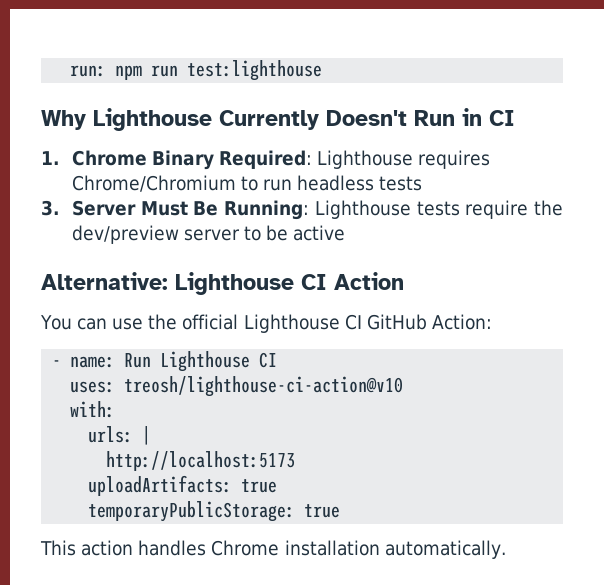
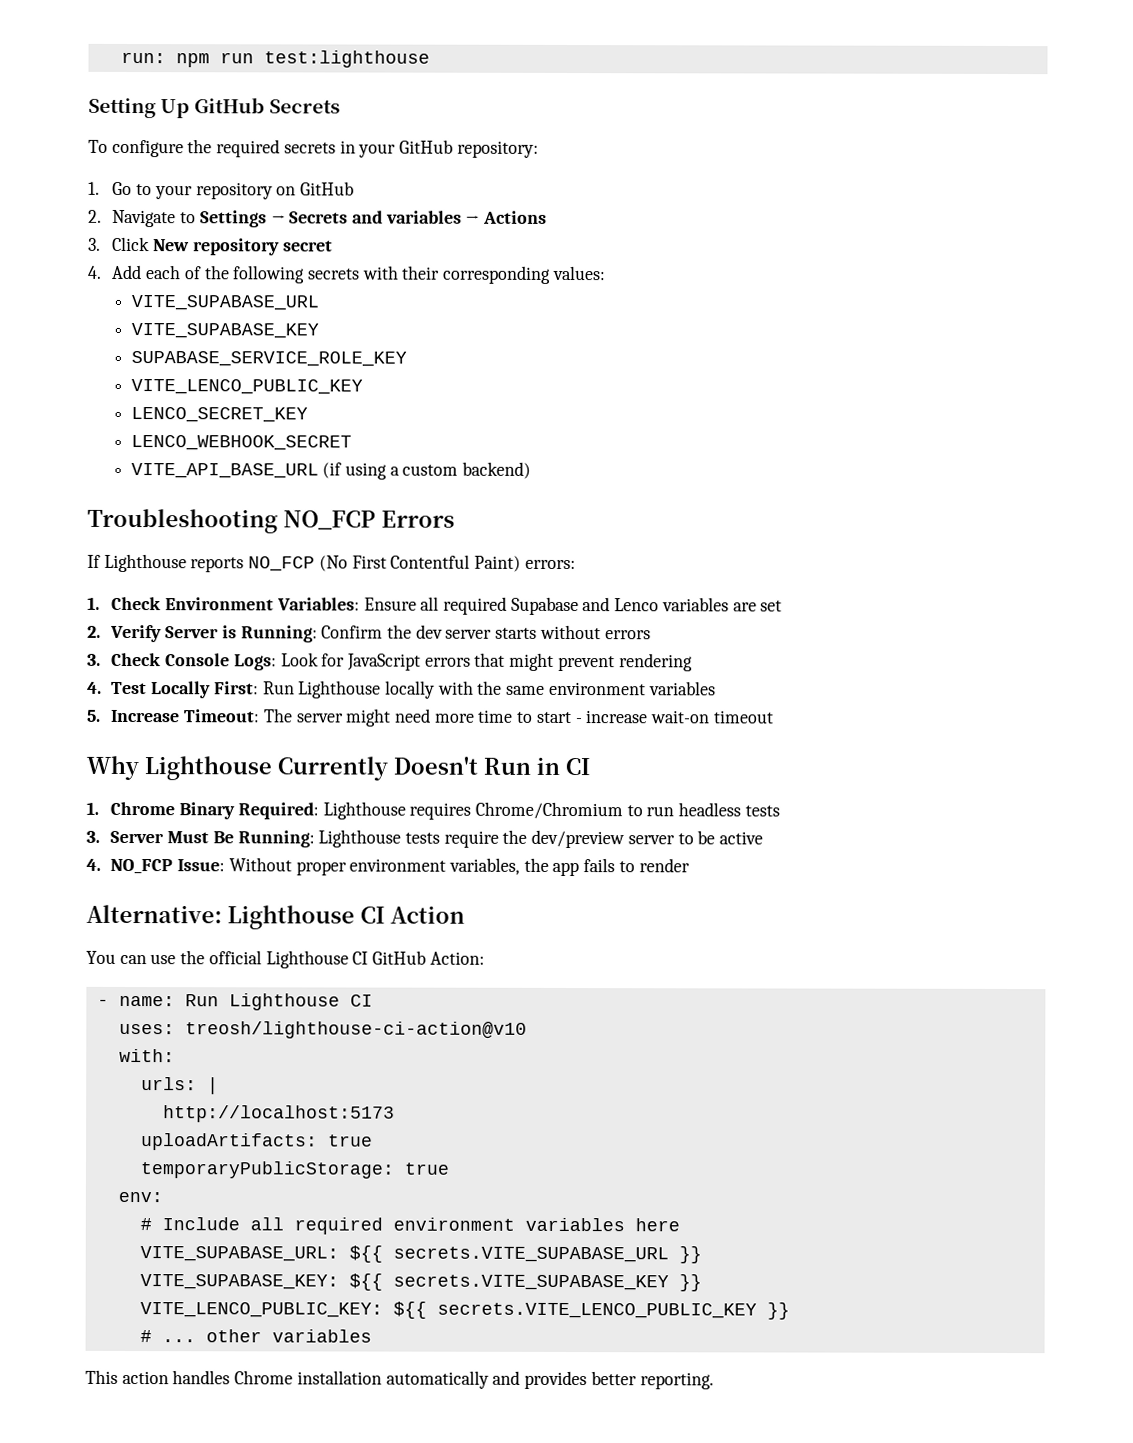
(323, 70) none -> [88,97,341,119] [88,139,539,158] [88,181,354,200] [88,209,548,228] [88,236,333,256] [88,264,606,284] [130,295,319,311] [130,323,319,339] [130,351,407,367] [130,379,363,395] [130,407,308,423] [130,435,352,451] [130,461,532,480] [87,508,455,534] [87,553,576,573] [87,596,783,616] [87,624,651,643] [87,652,693,672] [87,680,716,699] [86,708,774,727] // Setting Up GitHub Secrets // To configure the required secrets in your GitHub repository: // 1. Go to your repository on GitHub // 2. Navigate to Settings → Secrets and variables → Actions // 3. Click New repository secret // 4. Add each of the following secrets with their corresponding values: // VITE_SUPABASE_URL // VITE_SUPABASE_KEY // SUPABASE_SERVICE_ROLE_KEY // VITE_LENCO_PUBLIC_KEY // LENCO_SECRET_KEY // LENCO_WEBHOOK_SECRET // VITE_API_BASE_URL (if using a custom backend) // Troubleshooting NO_FCP Errors // If Lighthouse reports NO_FCP (No First Contentful Paint) errors: // 1. Check Environment Variables: Ensure all required Supabase and Lenco variables are set // 2. Verify Server is Running: Confirm the dev server starts without errors // 3. Check Console Logs: Look for JavaScript errors that might prevent rendering // 4. Test Locally First: Run Lighthouse locally with the same environment variables // 5. Increase Timeout: The server might need more time to start - increase wait-on timeout
(346, 233) none -> [86,857,690,877] // 4. NO_FCP Issue: Without proper environment variables, the app fails to render
(341, 511) none -> [117,1191,163,1203] [139,1217,680,1235] [139,1245,702,1264] [139,1273,702,1292] [139,1301,790,1320] [139,1329,372,1343] // env: // # Include all required environment variables here // VITE_SUPABASE_URL: ${{ secrets.VITE_SUPABASE_URL }} // VITE_SUPABASE_KEY: ${{ secrets.VITE_SUPABASE_KEY }} // VITE_LENCO_PUBLIC_KEY: ${{ secrets.VITE_LENCO_PUBLIC_KEY }} // # ... other variables
[384,540,506,559] automatically. -> [385,1370,714,1390] automatically and provides better reporting.

